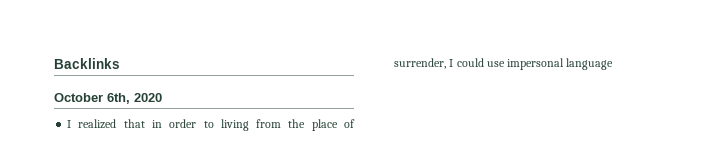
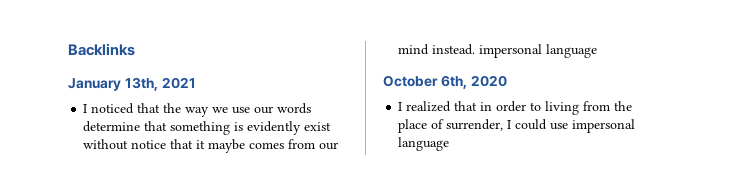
(120, 63) none -> [68,77,196,91] [83,103,312,117] [83,121,332,135] [83,139,339,153] [398,44,598,58] // January 13th, 2021 // I noticed that the way we use our words determine that something is evidently exist without notice that it maybe comes from our mind instead. impersonal language

